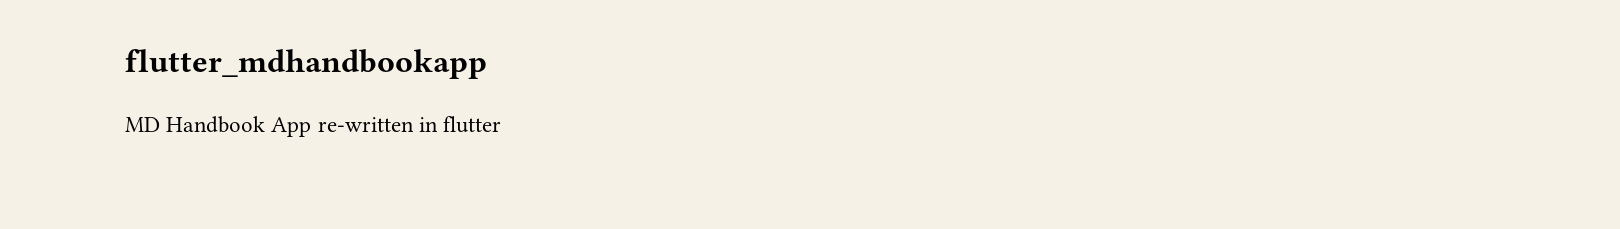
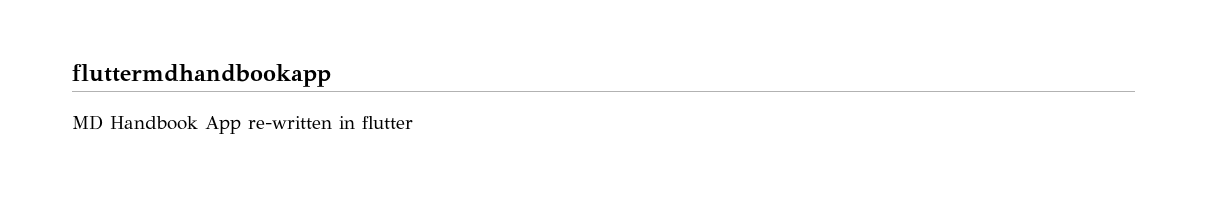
[125,49,487,79] flutter_mdhandbookapp -> [72,64,331,87] fluttermdhandbookapp

